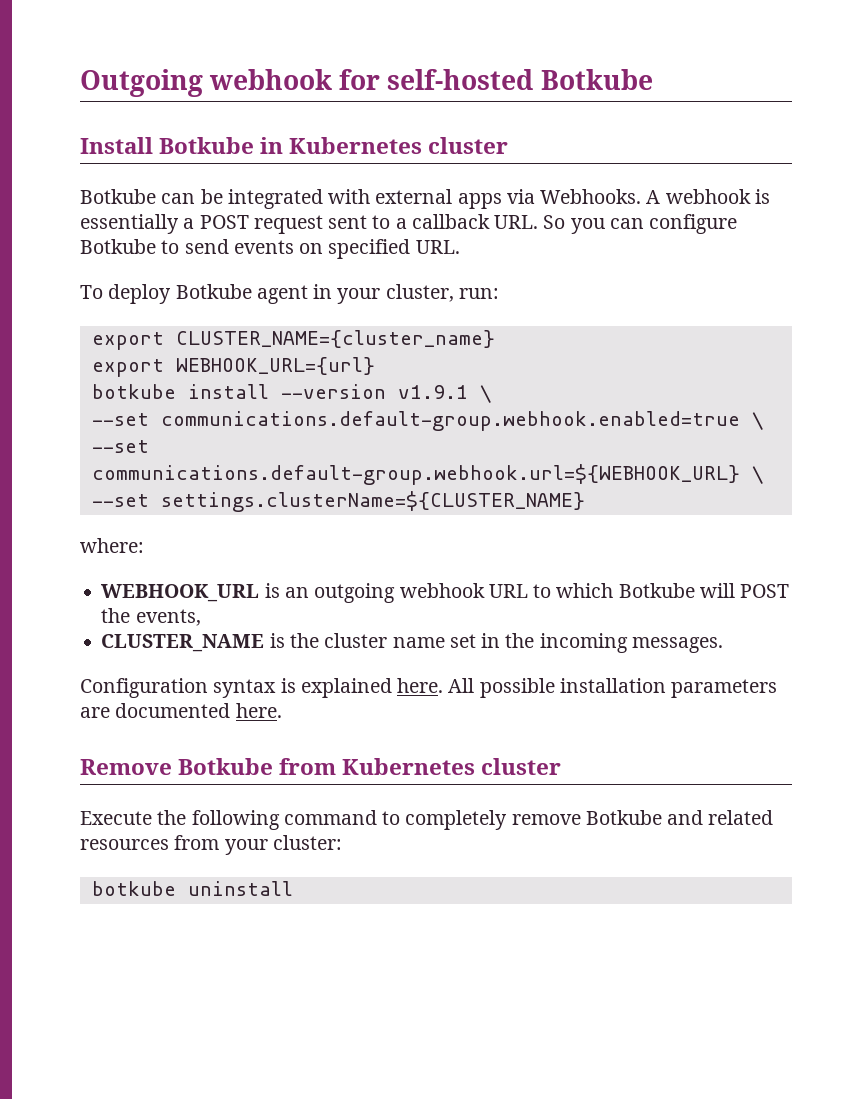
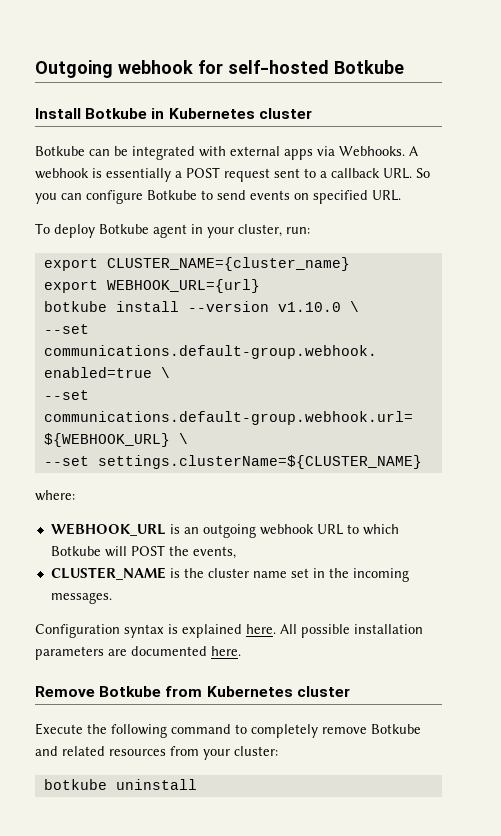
[397,385,468,399] v1.9.1 -> [277,302,341,312] v1.10.0

